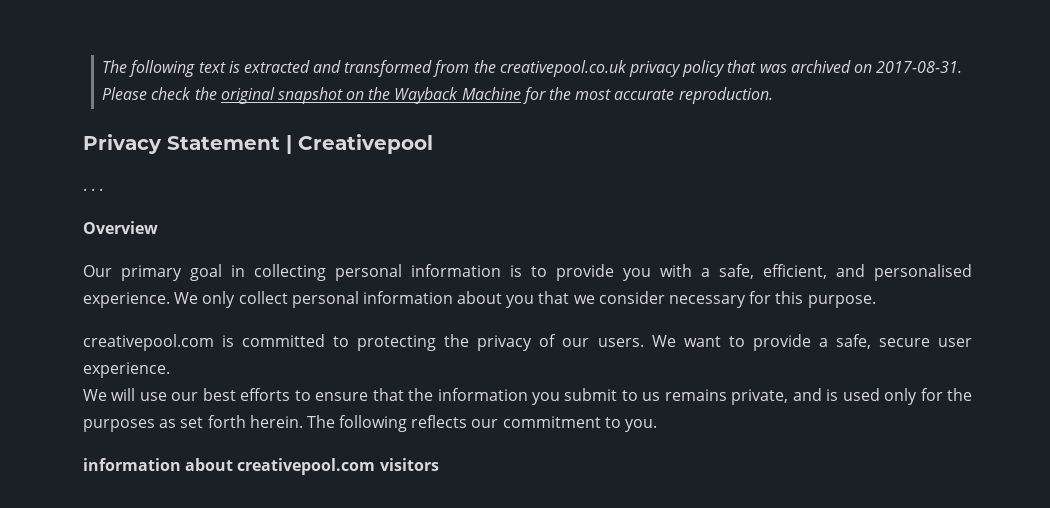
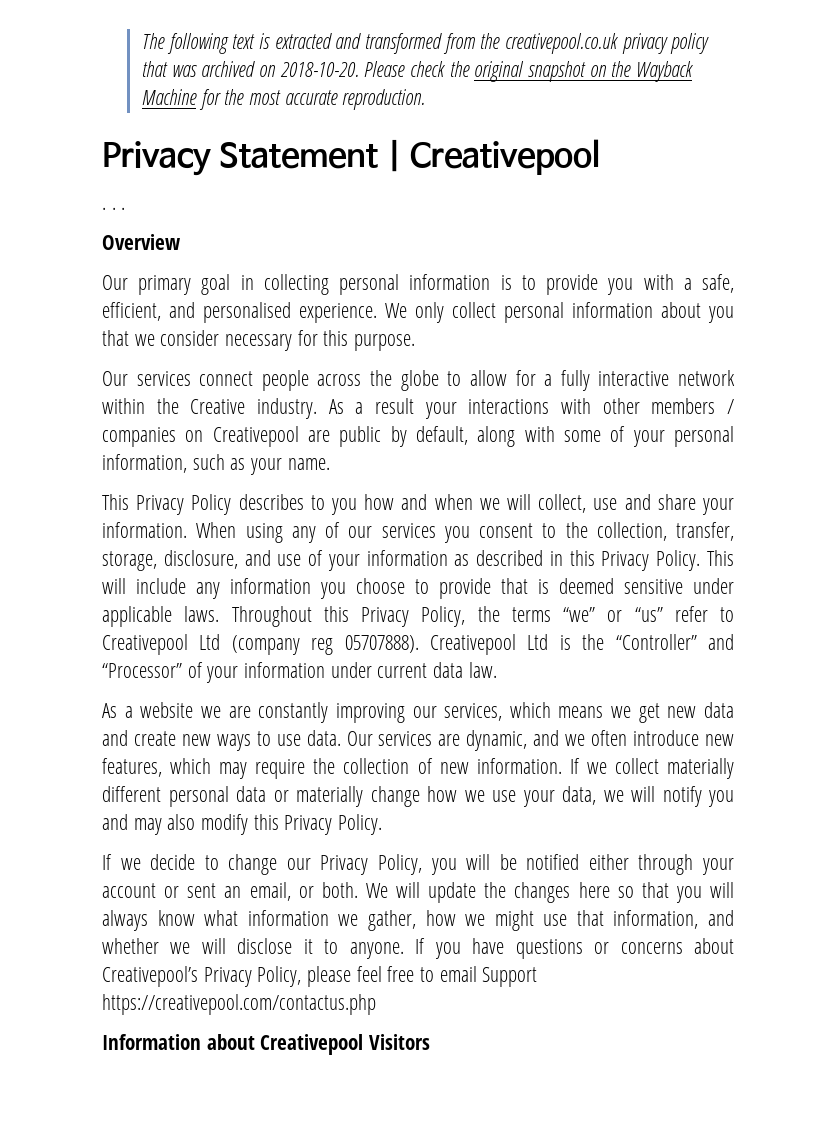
[876,61,963,73] 2017-08-31. -> [279,62,359,77] 2018-10-20.
[83,334,972,351] [83,362,170,378] [83,388,973,405] [83,415,658,432] [83,458,439,475] creativepool.com is committed to protecting the privacy of our users. We want to provide a safe, secure user experience. // We will use our best efforts to ensure that the information you submit to us remains private, and is used only for the purposes as set forth herein. The following reflects our commitment to you. // information about creativepool.com visitors -> [102,370,736,391] [102,398,734,419] [102,426,734,447] [102,454,330,475] [102,494,734,515] [102,522,734,543] [102,550,734,571] [102,578,734,599] [102,606,735,627] [102,634,734,655] [102,662,497,683] [102,702,734,723] [102,730,734,751] [102,758,734,779] [102,786,734,807] [102,814,383,835] [102,854,734,875] [102,882,734,903] [102,910,734,931] [102,938,734,959] [102,966,538,987] [102,994,376,1015] [102,1034,431,1055] Our services connect people across the globe to allow for a fully interactive network within the Creative industry. As a result your interactions with other members / companies on Creativepool are public by default, along with some of your personal information, such as your name. // This Privacy Policy describes to you how and when we will collect, use and share your information. When using any of our services you consent to the collection, transfer, storage, disclosure, and use of your information as described in this Privacy Policy. This will include any information you choose to provide that is deemed sensitive under applicable laws. Throughout this Privacy Policy, the terms “we” or “us” refer to Creativepool Ltd (company reg 05707888). Creativepool Ltd is the “Controller” and “Processor” of your information under current data law. // As a website we are constantly improving our services, which means we get new data and create new ways to use data. Our services are dynamic, and we often introduce new features, which may require the collection of new information. If we collect materially different personal data or materially change how we use your data, we will notify you and may also modify this Privacy Policy. // If we decide to change our Privacy Policy, you will be notified either through your account or sent an email, or both. We will update the changes here so that you will always know what information we gather, how we might use that information, and whether we will disclose it to anyone. If you have questions or concerns about Creativepool’s Privacy Policy, please feel free to email Support https://creativepool.com/contactus.php // Information about Creativepool Visitors

